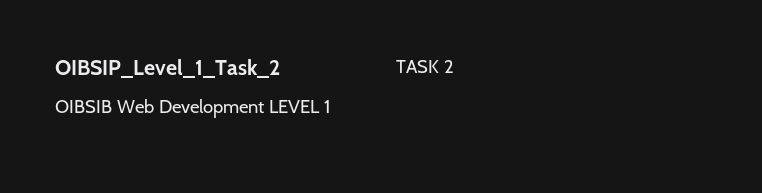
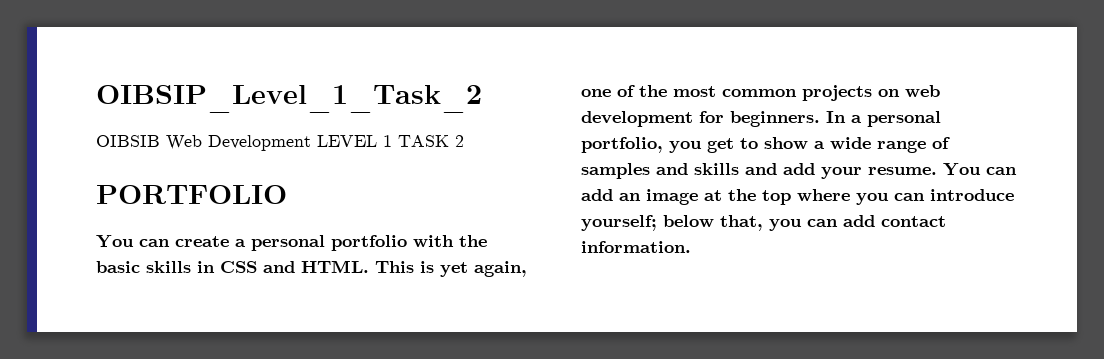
(454, 66) none -> [96,185,287,204] [96,235,487,251] [96,260,527,277] [581,85,940,101] [581,111,941,127] [581,137,950,153] [581,163,1017,179] [581,189,1014,205] [581,215,946,231] [581,241,691,253] // PORTFOLIO // You can create a personal portfolio with the basic skills in CSS and HTML. This is yet again, one of the most common projects on web development for beginners. In a personal portfolio, you get to show a wide range of samples and skills and add your resume. You can add an image at the top where you can introduce yourself; below that, you can add contact information.

